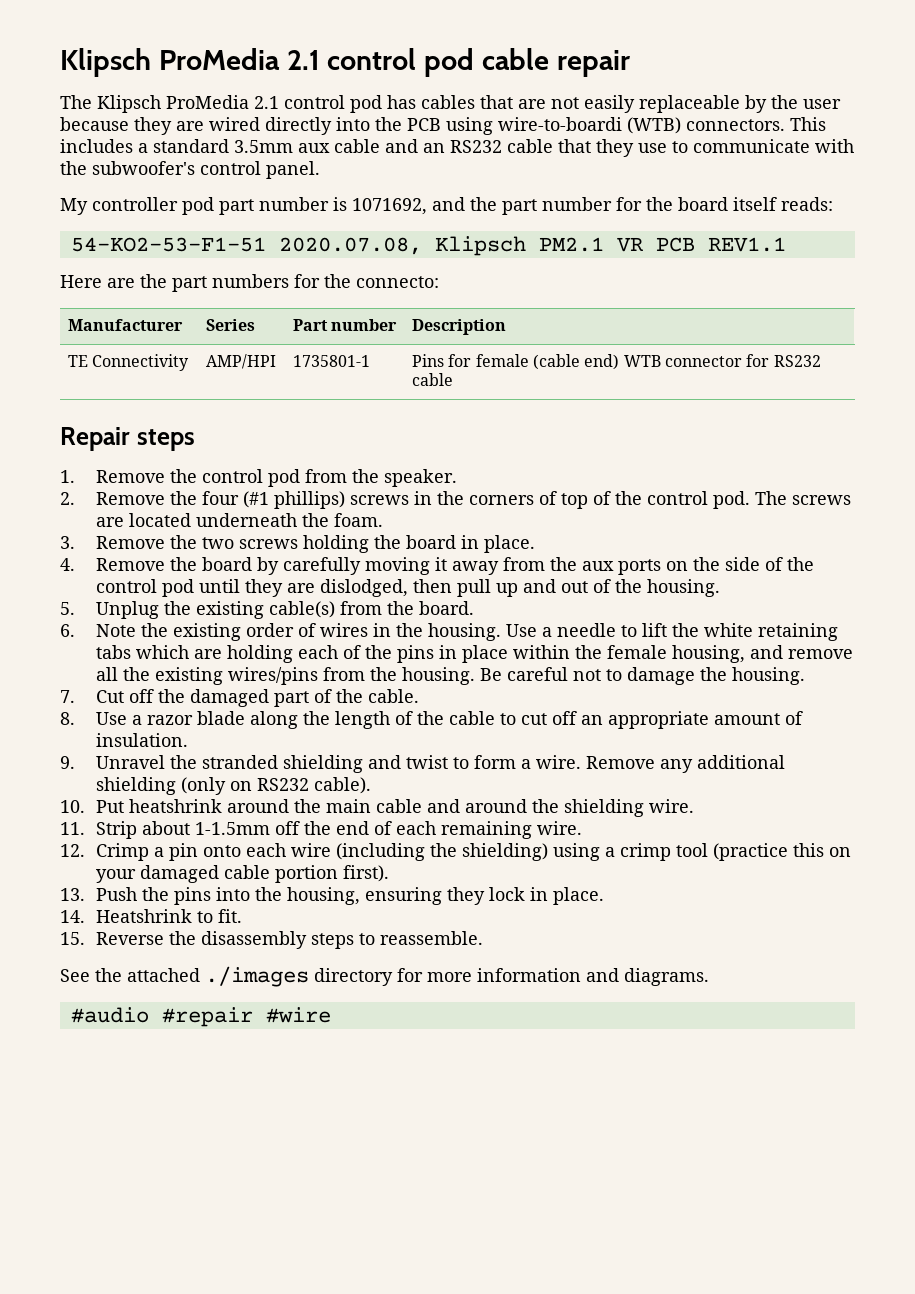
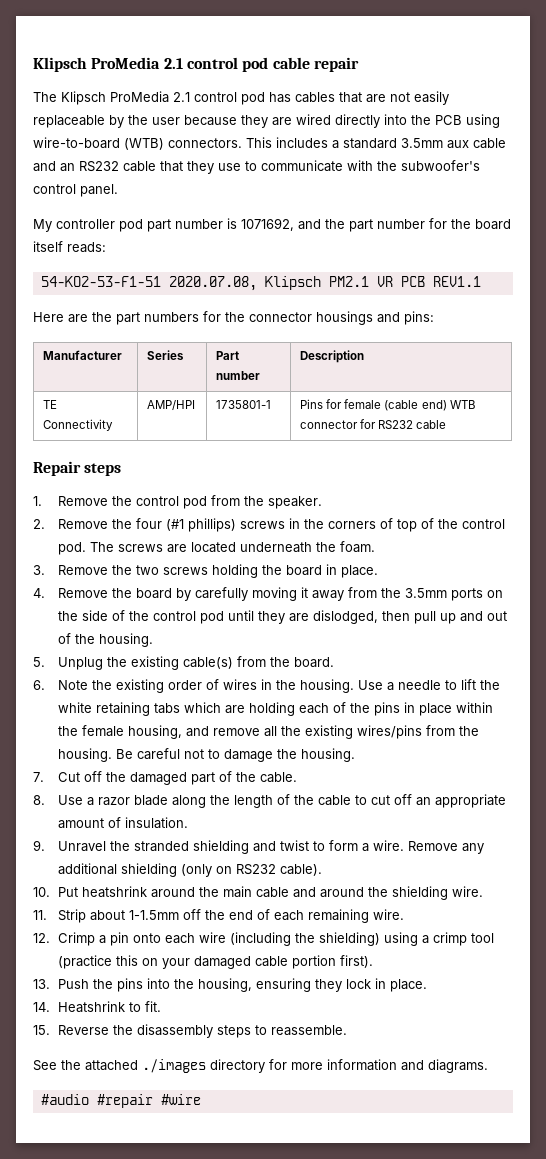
[498,117,622,131] wire-to-boardi -> [33,137,120,149] wire-to-board
[356,276,439,288] connecto: -> [249,311,434,325] connector housings and pins:
[581,561,614,571] aux -> [405,588,448,598] 3.5mm

